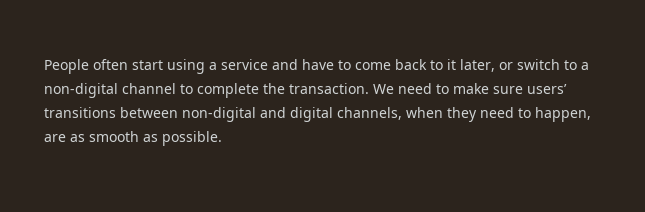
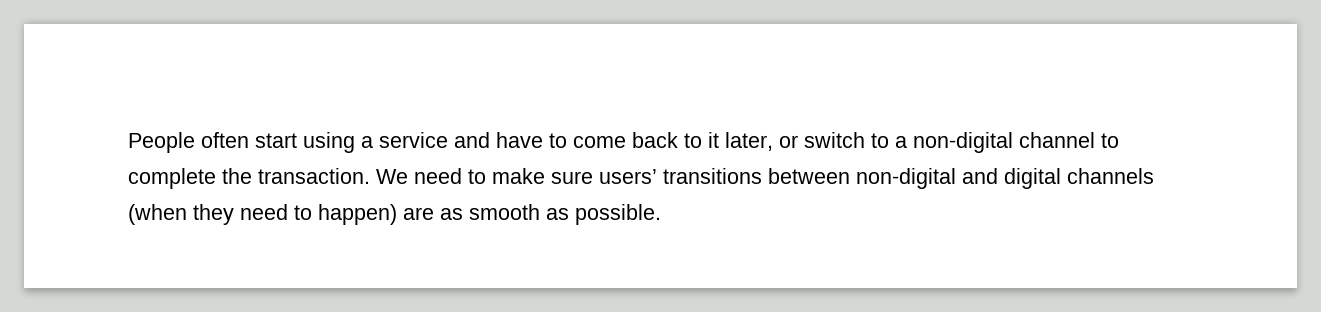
[337,107,443,120] channels, when -> [1067,168,1154,184] [128,204,187,225] channels (when
[535,107,591,122] happen, -> [318,204,397,225] happen)

